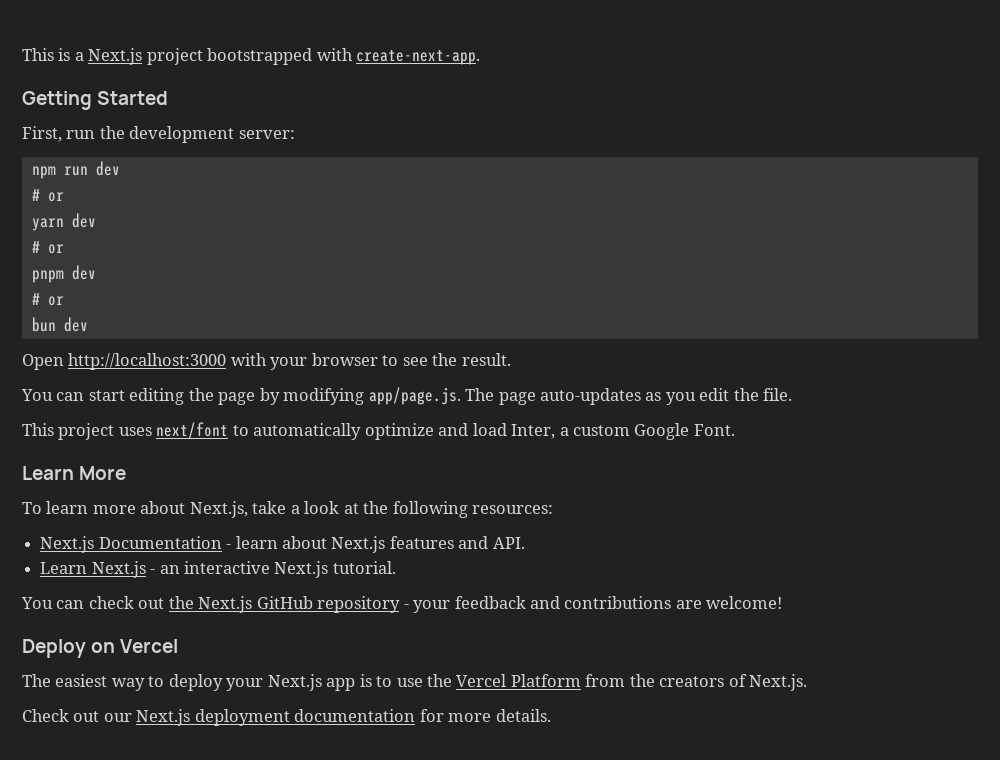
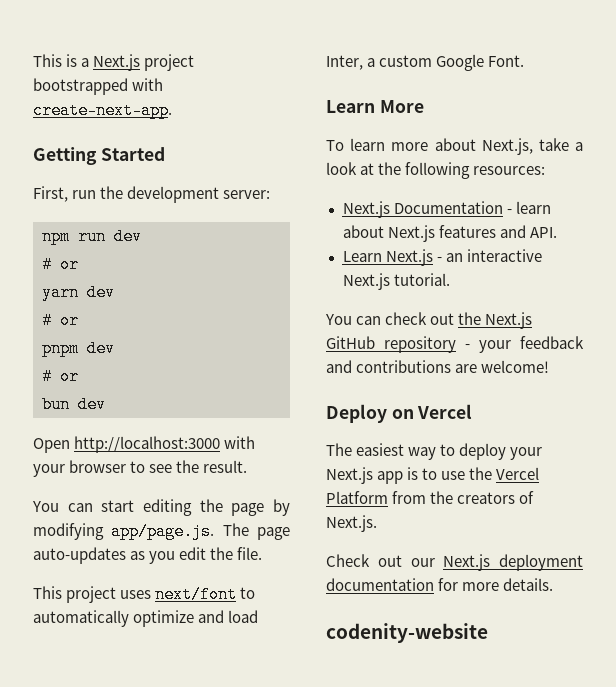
(551, 715) none -> [326,623,488,643] // codenity-website

